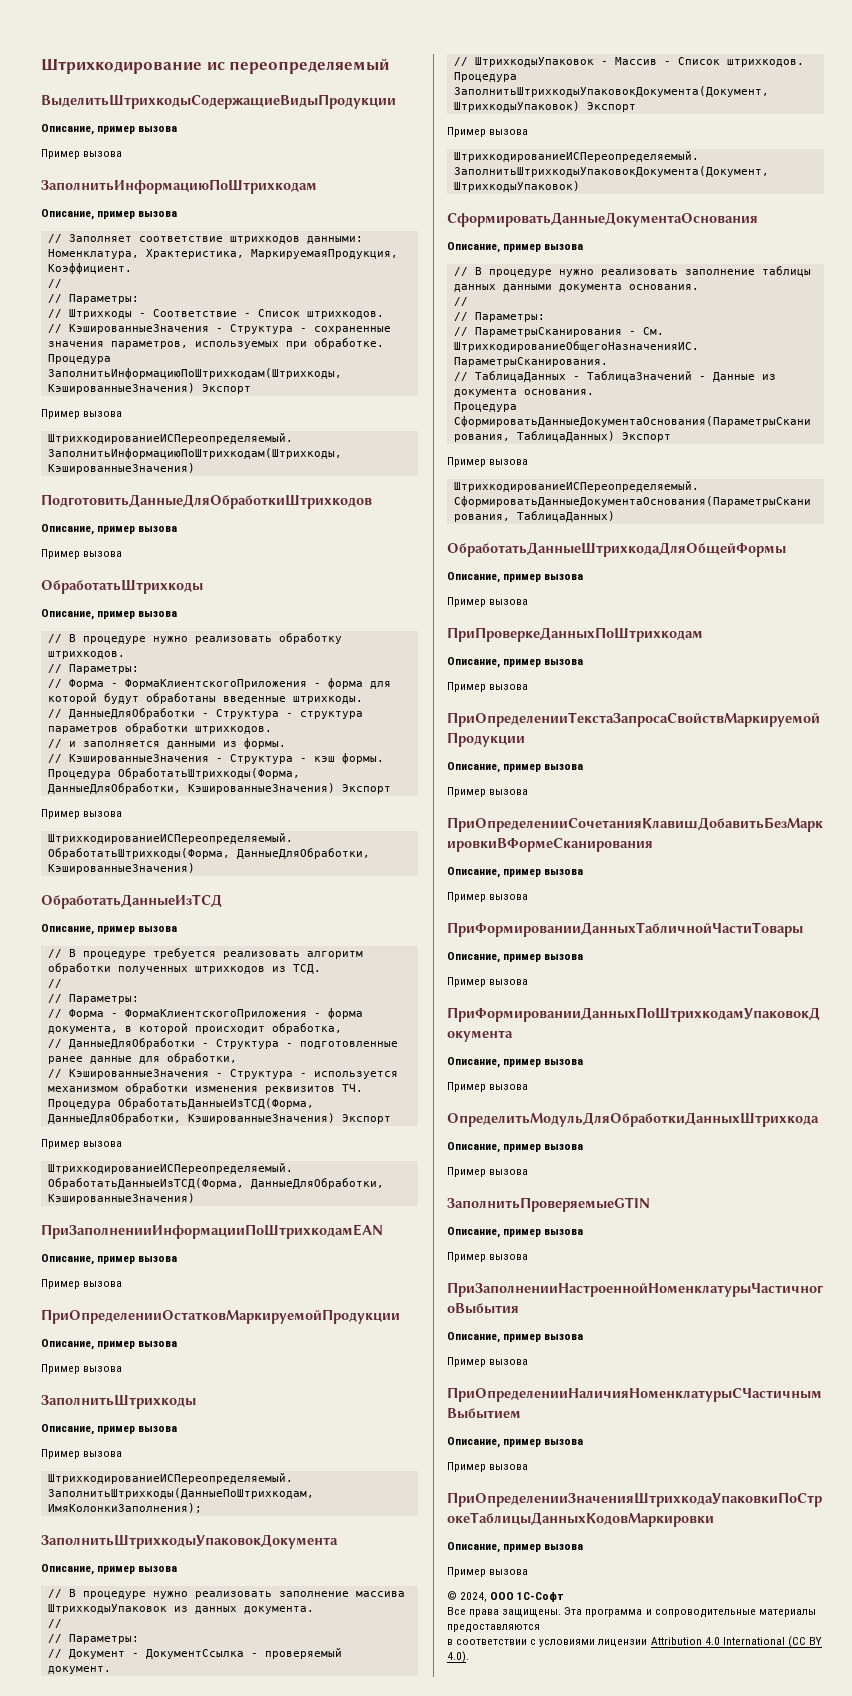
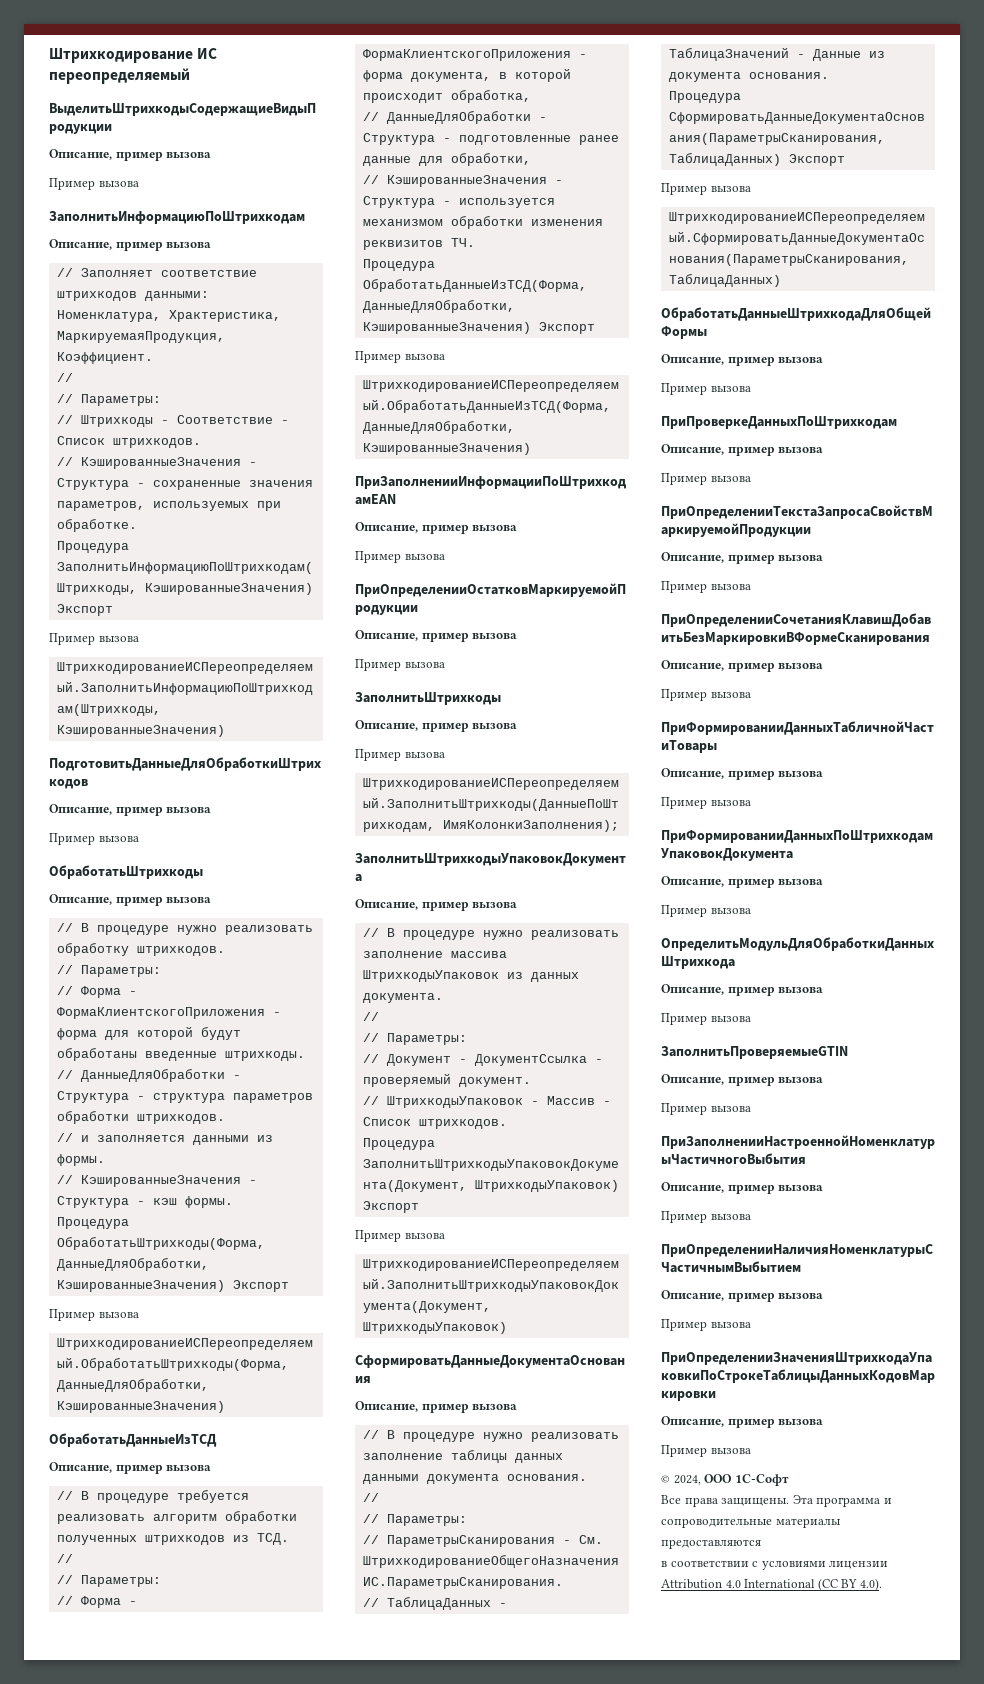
[206,62,225,70] ис -> [197,48,218,59] ИС

